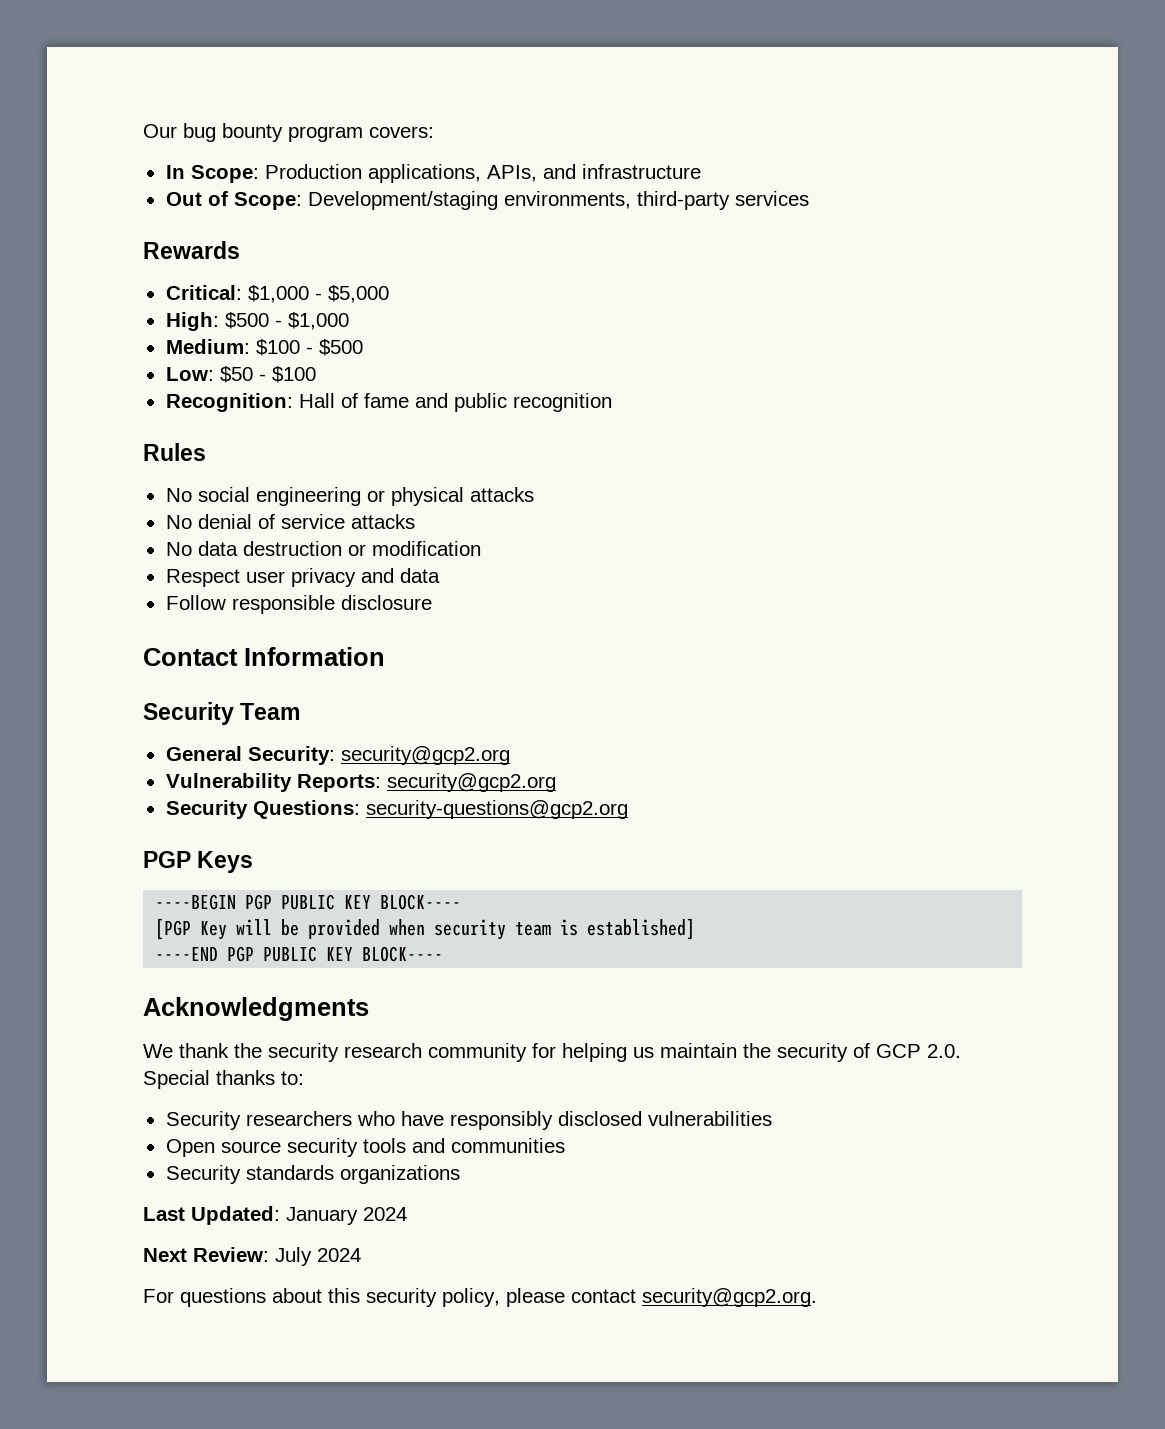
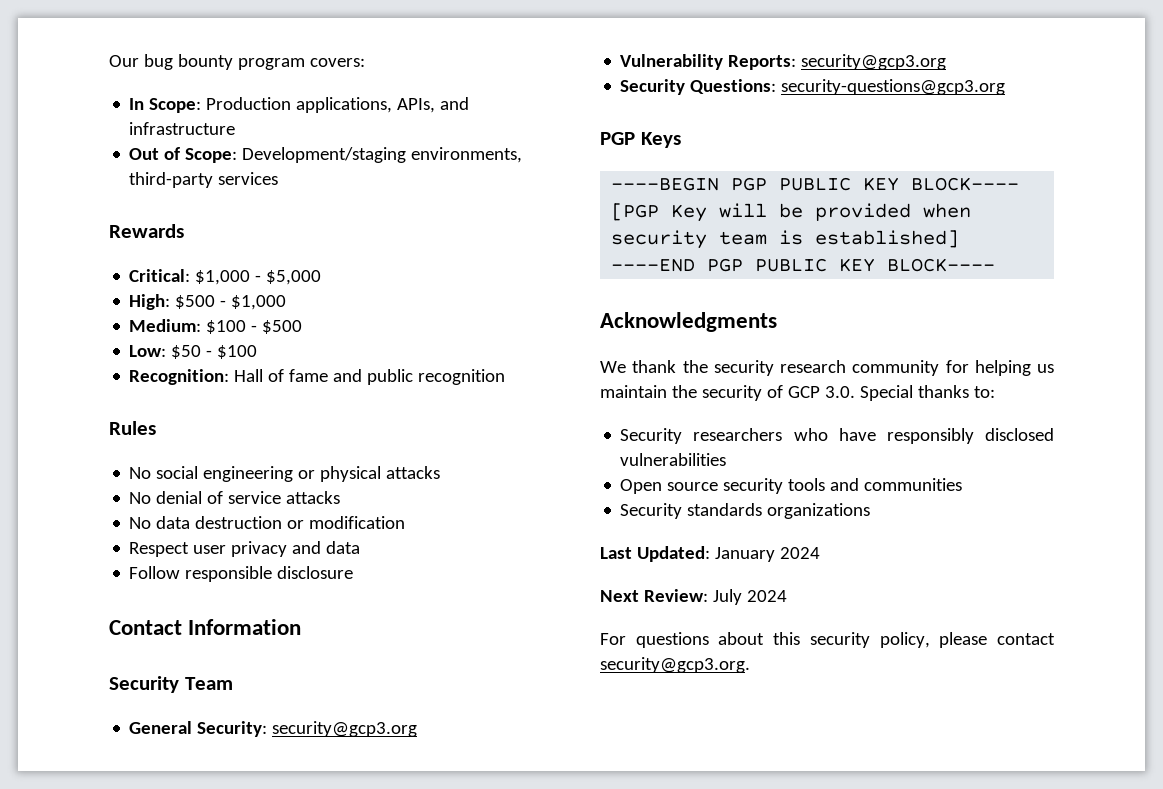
[340,746,510,765] security@gcp2.org -> [272,721,418,737] security@gcp3.org
[386,773,556,792] security@gcp2.org -> [801,54,947,70] security@gcp3.org
[365,800,628,819] security-questions@gcp2.org -> [781,79,1006,95] security-questions@gcp3.org
[927,1044,961,1058] 2.0. -> [824,386,855,398] 3.0.
[642,1288,817,1307] security@gcp2.org. -> [600,657,750,673] security@gcp3.org.

